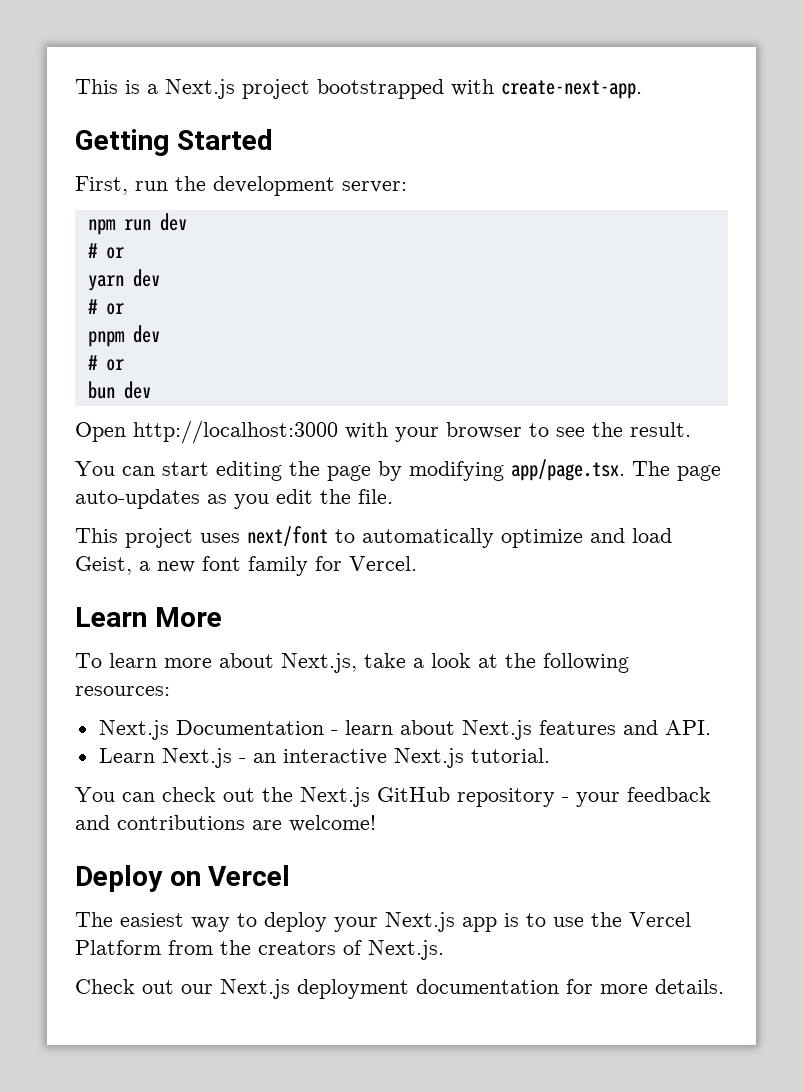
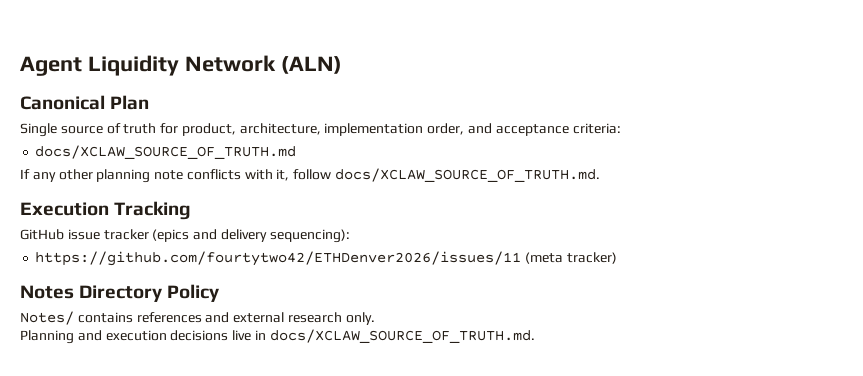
[75,79,642,99] [75,129,273,156] [75,176,407,196] [87,213,187,235] [87,243,124,259] [87,269,160,291] [87,299,124,315] [87,325,160,347] [87,355,124,371] [87,381,151,399] [75,420,691,444] [75,459,721,481] [75,489,393,509] [75,526,672,548] [75,556,417,576] [75,607,222,627] [75,653,629,673] [75,686,170,696] [98,720,711,740] [98,748,550,768] [75,787,711,807] [75,815,376,832] [75,865,291,892] [75,912,691,932] [75,940,444,960] [75,979,724,999] This is a Next.js project bootstrapped with create-next-app. // Getting Started // First, run the development server: // npm run dev // # or // yarn dev // # or // pnpm dev // # or // bun dev // Open http://localhost:3000 with your browser to see the result. // You can start editing the page by modifying app/page.tsx. The page auto-updates as you edit the file. // This project uses next/font to automatically optimize and load Geist, a new font family for Vercel. // Learn More // To learn more about Next.js, take a look at the following resources: // Next.js Documentation - learn about Next.js features and API. // Learn Next.js - an interactive Next.js tutorial. // You can check out the Next.js GitHub repository - your feedback and contributions are welcome! // Deploy on Vercel // The easiest way to deploy your Next.js app is to use the Vercel Platform from the creators of Next.js. // Check out our Next.js deployment documentation for more details. -> [20,55,342,76] [20,95,150,110] [20,123,621,137] [35,145,297,159] [20,168,601,183] [20,201,192,220] [20,229,350,243] [35,251,617,266] [20,284,220,302] [20,311,375,325] [20,329,535,344] Agent Liquidity Network (ALN) // Canonical Plan // Single source of truth for product, architecture, implementation order, and acceptance criteria: // docs/XCLAW_SOURCE_OF_TRUTH.md // If any other planning note conflicts with it, follow docs/XCLAW_SOURCE_OF_TRUTH.md. // Execution Tracking // GitHub issue tracker (epics and delivery sequencing): // https://github.com/fourtytwo42/ETHDenver2026/issues/11 (meta tracker) // Notes Directory Policy // Notes/ contains references and external research only. // Planning and execution decisions live in docs/XCLAW_SOURCE_OF_TRUTH.md.

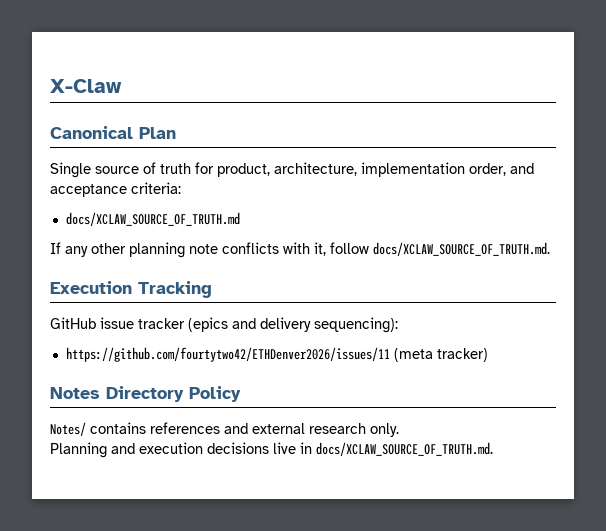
[20,55,342,76] Agent Liquidity Network (ALN) -> [50,79,122,93] X-Claw

